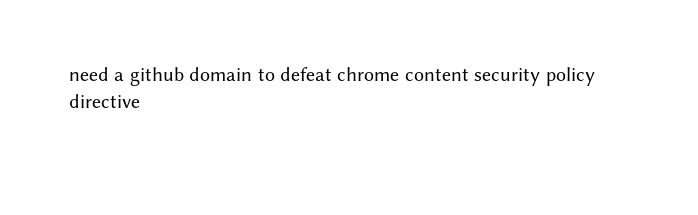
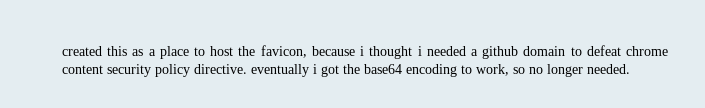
[69,67,109,81] need -> [62,45,466,59] created this as a place to host the favicon, because i thought i needed
[69,94,140,108] directive -> [194,64,630,77] directive. eventually i got the base64 encoding to work, so no longer needed.

